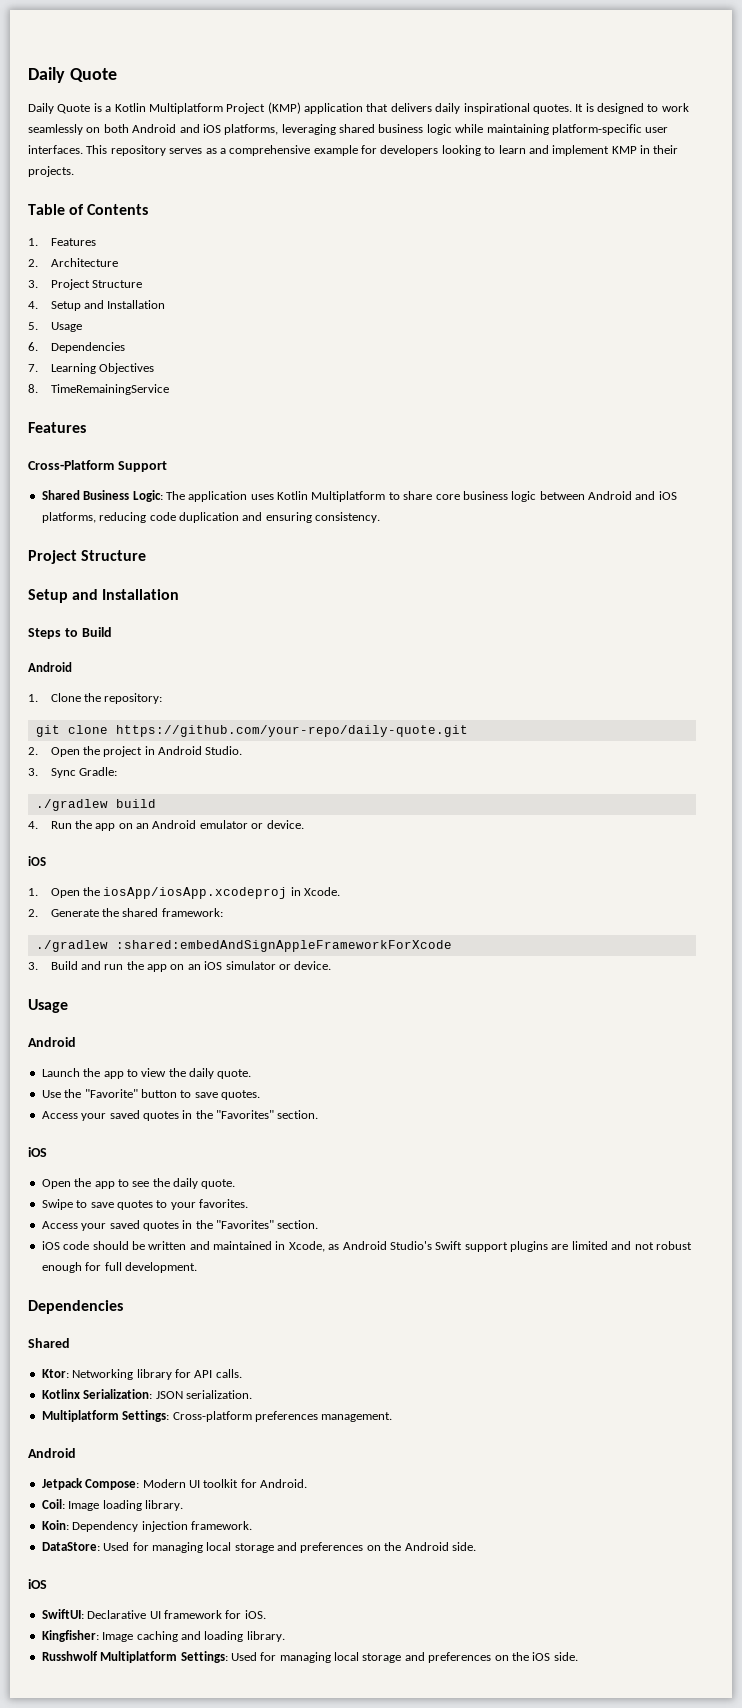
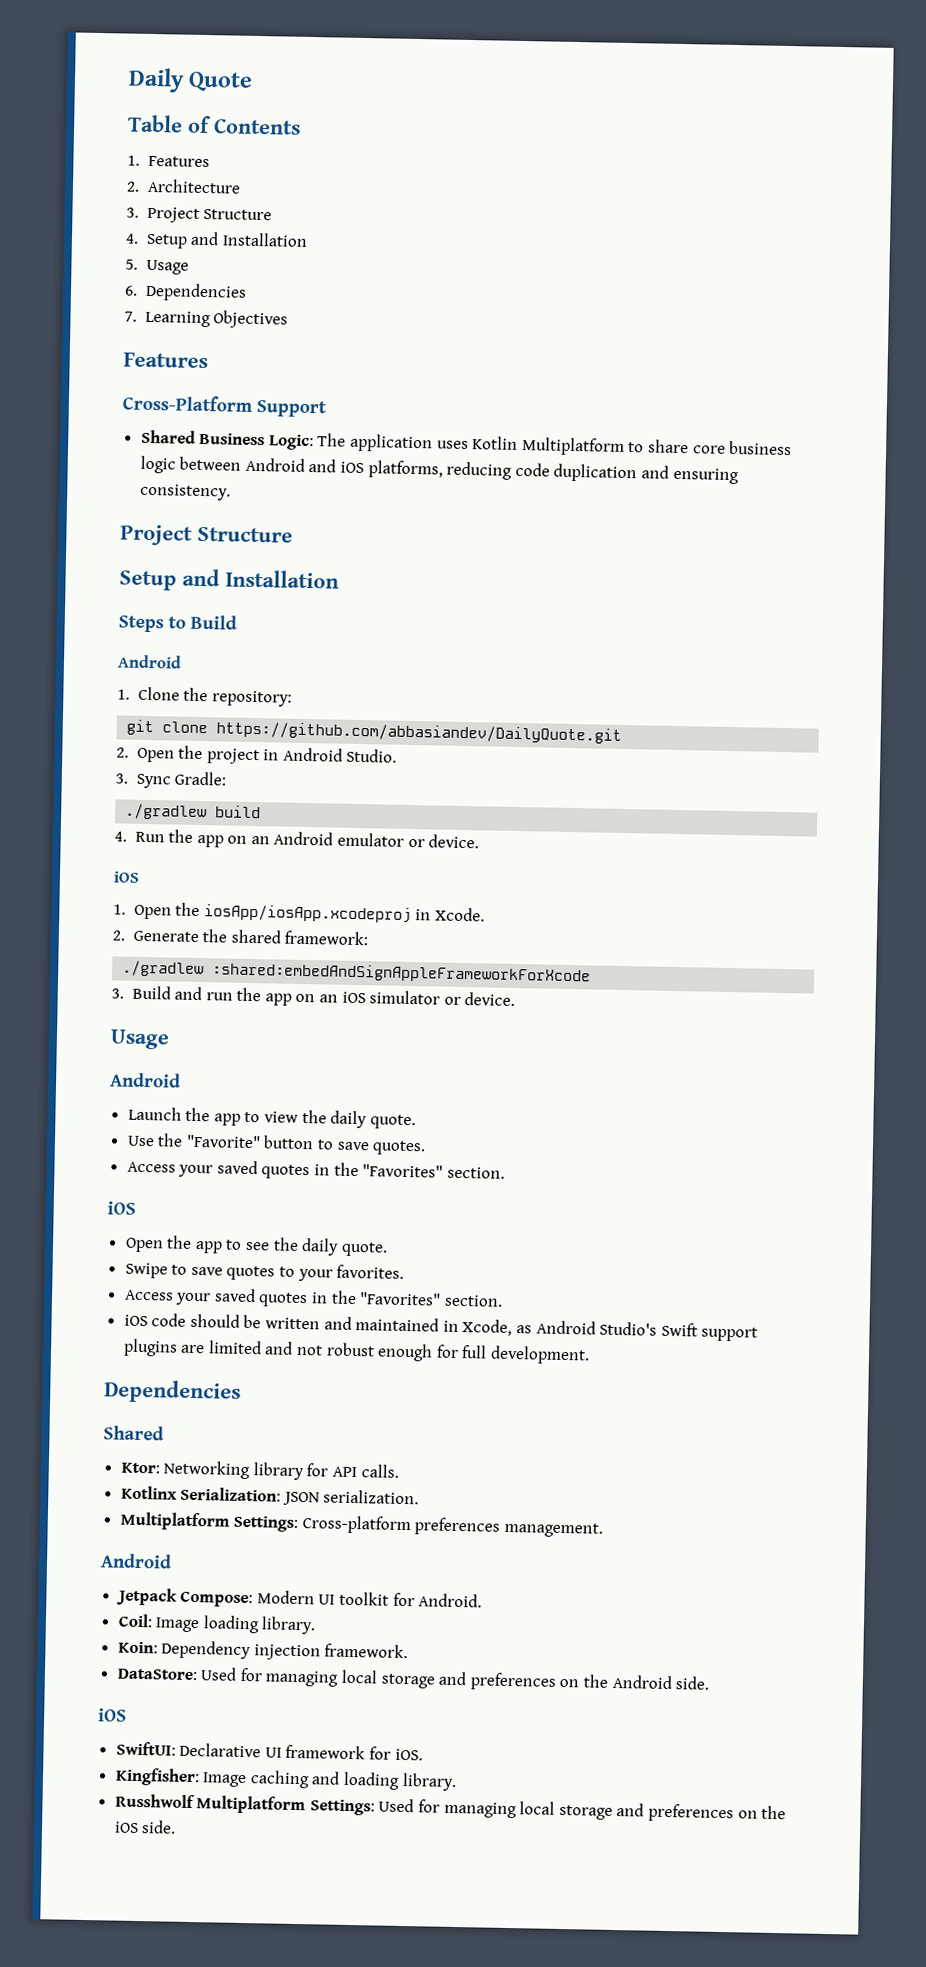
[28,67,117,83] [28,102,689,114] [28,124,669,135] [28,145,679,156] [28,166,74,177] Daily Quote // Daily Quote is a Kotlin Multiplatform Project (KMP) application that delivers daily inspirational quotes. It is designed to work seamlessly on both Android and iOS platforms, leveraging shared business logic while maintaining platform-specific user interfaces. This repository serves as a comprehensive example for developers looking to learn and implement KMP in their projects. -> [128,67,254,93] Daily Quote
[28,384,169,395] // 8. TimeRemainingService -> (289, 319) none
[115,725,468,737] https://github.com/your-repo/daily-quote.git -> [216,721,623,744] https://github.com/abbasiandev/DailyQuote.git

